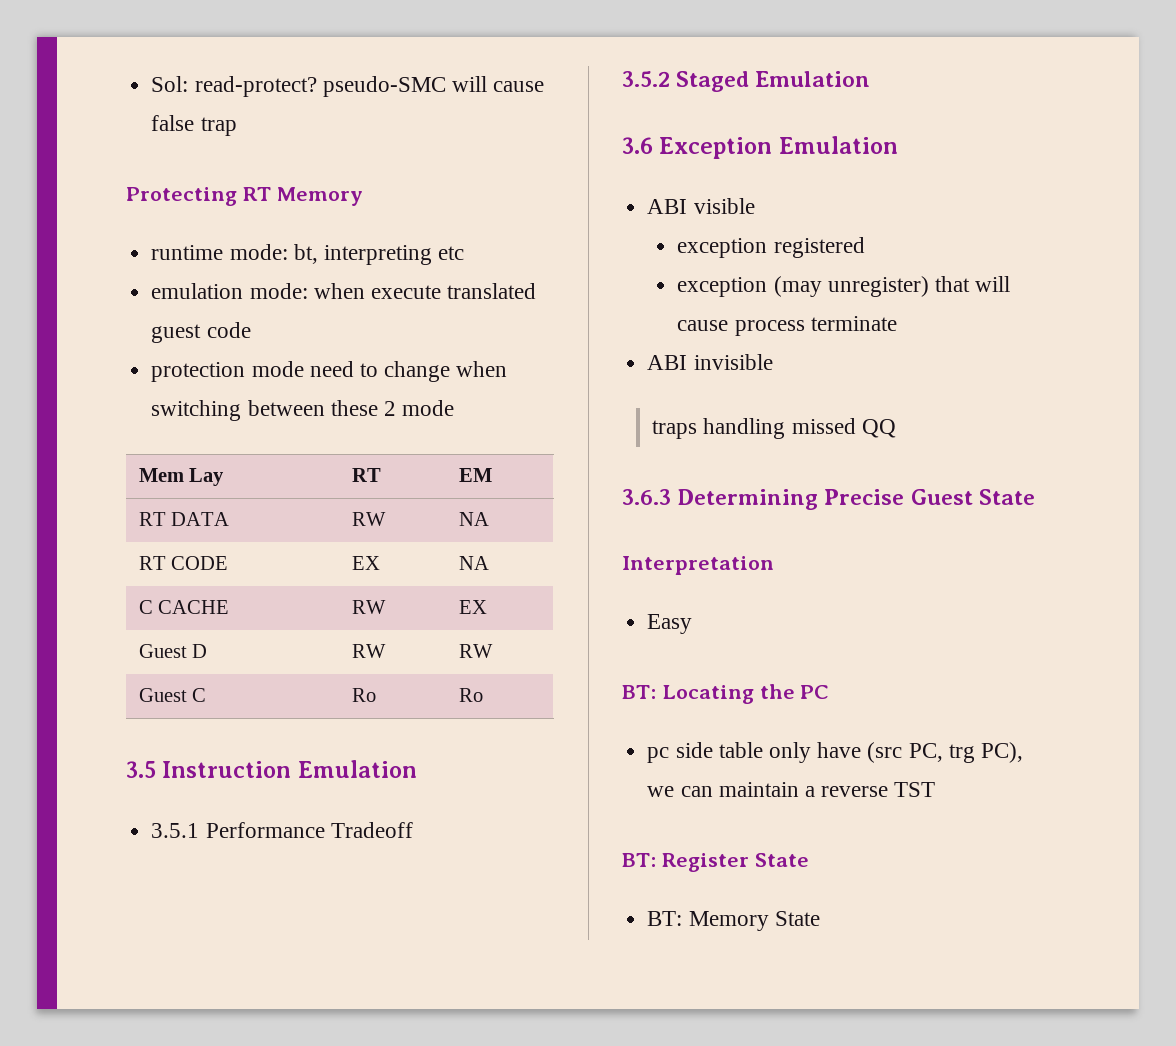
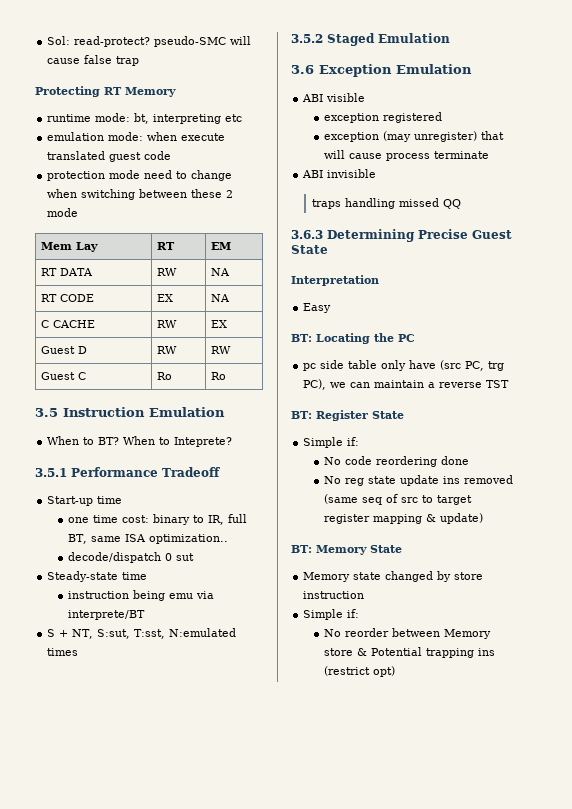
[151,822,413,838] 3.5.1 Performance Tradeoff -> [47,436,233,447] [35,467,220,477] [47,496,123,506] [68,514,248,525] [68,534,229,544] [68,552,195,563] [47,571,148,582] [68,590,215,601] [68,610,146,620] [47,628,237,639] [47,648,79,656] When to BT? When to Inteprete? // 3.5.1 Performance Tradeoff // Start-up time // one time cost: binary to IR, full BT, same ISA optimization.. // decode/dispatch 0 sut // Steady-state time // instruction being emu via interprete/BT // S + NT, S:sut, T:sst, N:emulated times
[647,911,820,931] BT: Memory State -> [303,437,360,448] [324,456,470,467] [324,475,514,486] [324,494,473,505] [324,513,484,524] [291,545,402,555] [303,571,484,582] [303,591,365,599] [303,609,360,620] [324,628,492,639] [324,647,496,658] [324,666,396,677] Simple if: // No code reordering done // No reg state update ins removed (same seq of src to target register mapping & update) // BT: Memory State // Memory state changed by store instruction // Simple if: // No reorder between Memory store & Potential trapping ins (restrict opt)

